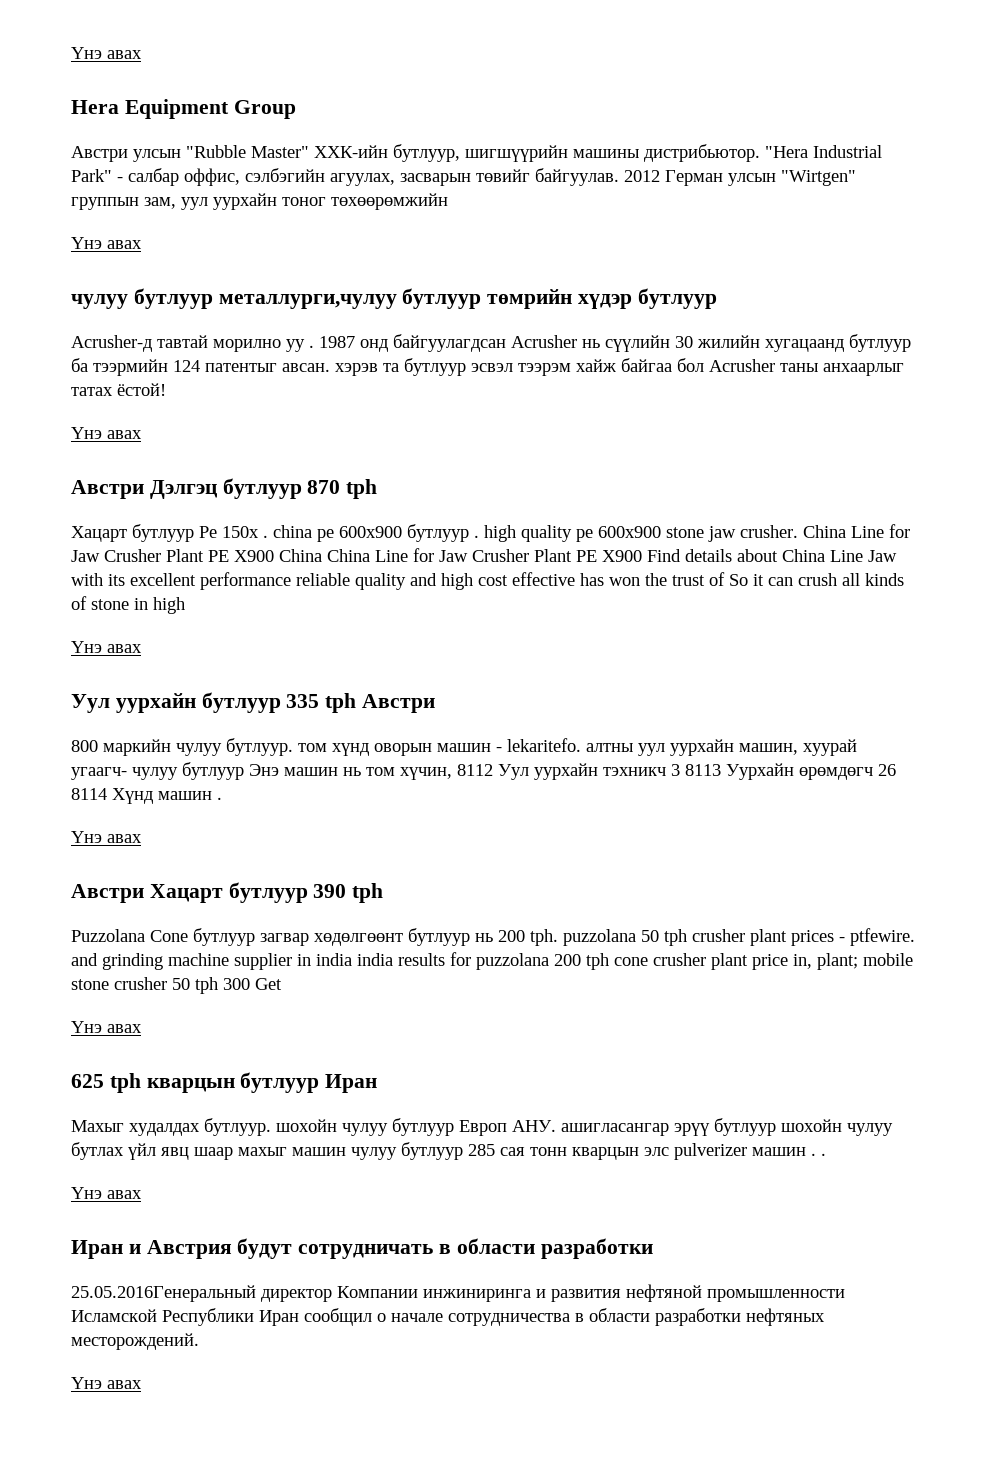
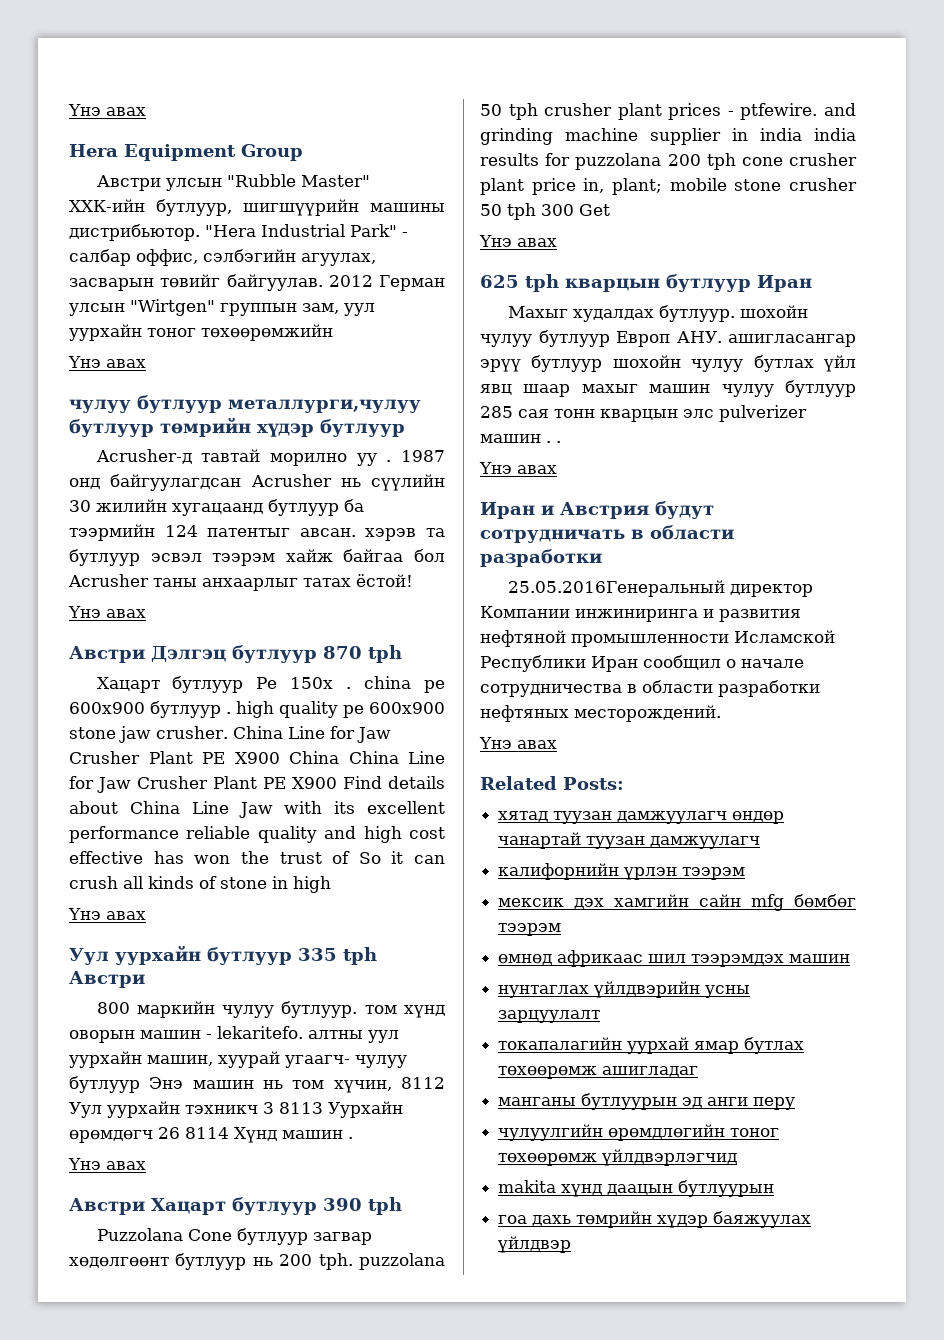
(142, 1384) none -> [480,776,624,790] [498,810,785,824] [498,832,761,849] [498,863,746,880] [498,894,856,911] [498,923,562,936] [498,950,851,967] [498,981,751,998] [498,1010,601,1023] [498,1037,805,1054] [498,1065,699,1079] [498,1093,796,1110] [498,1124,780,1141] [498,1149,738,1166] [498,1180,775,1197] [498,1211,812,1228] [497,1236,572,1253] // Related Posts: // хятад туузан дамжуулагч өндөр чанартай туузан дамжуулагч // калифорнийн үрлэн тээрэм // мексик дэх хамгийн сайн mfg бөмбөг тээрэм // өмнөд африкаас шил тээрэмдэх машин // нунтаглах үйлдвэрийн усны зарцуулалт // токапалагийн уурхай ямар бутлах төхөөрөмж ашигладаг // манганы бутлуурын эд анги перу // чулуулгийн өрөмдлөгийн тоног төхөөрөмж үйлдвэрлэгчид // makita хүнд даацын бутлуурын // гоа дахь төмрийн хүдэр баяжуулах үйлдвэр

